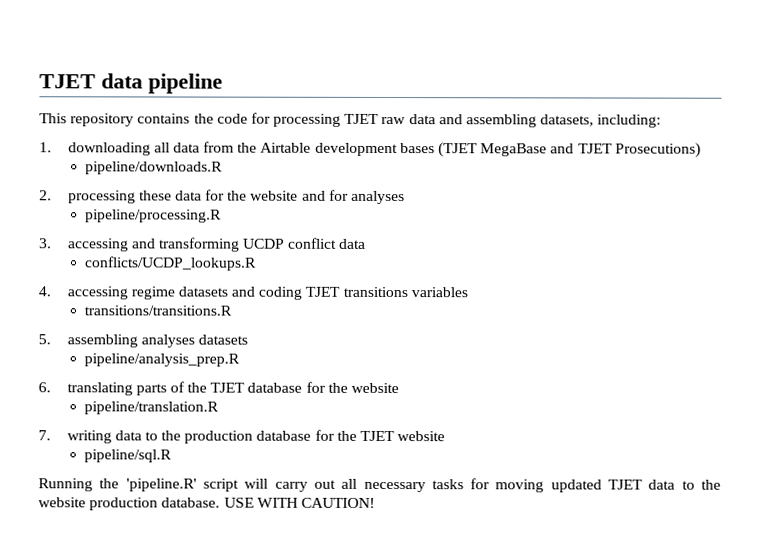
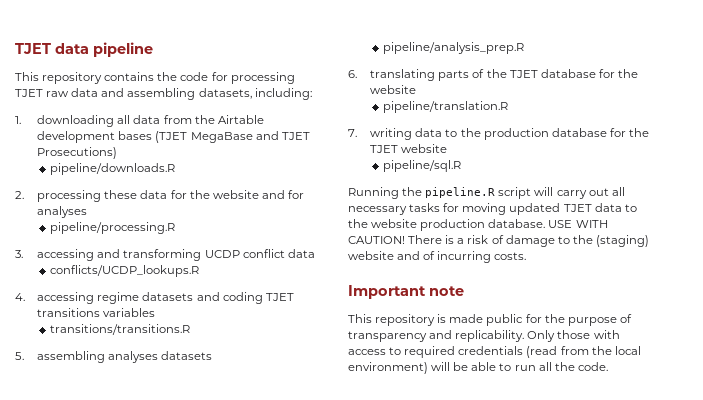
[125,478,197,492] 'pipeline.R' -> [425,187,496,198] pipeline.R
(375, 502) none -> [408,235,649,247] [348,251,527,263] [348,285,464,299] [348,314,632,326] [348,330,620,342] [348,346,641,358] [348,362,608,374] There is a risk of damage to the (staging) website and of incurring costs. // Important note // This repository is made public for the purpose of transparency and replicability. Only those with access to required credentials (read from the local environment) will be able to run all the code.

